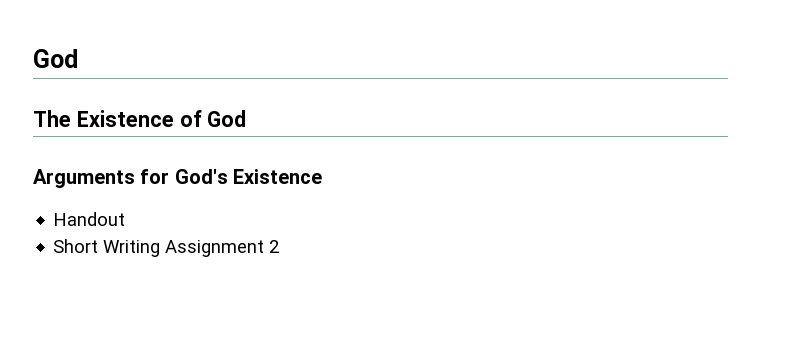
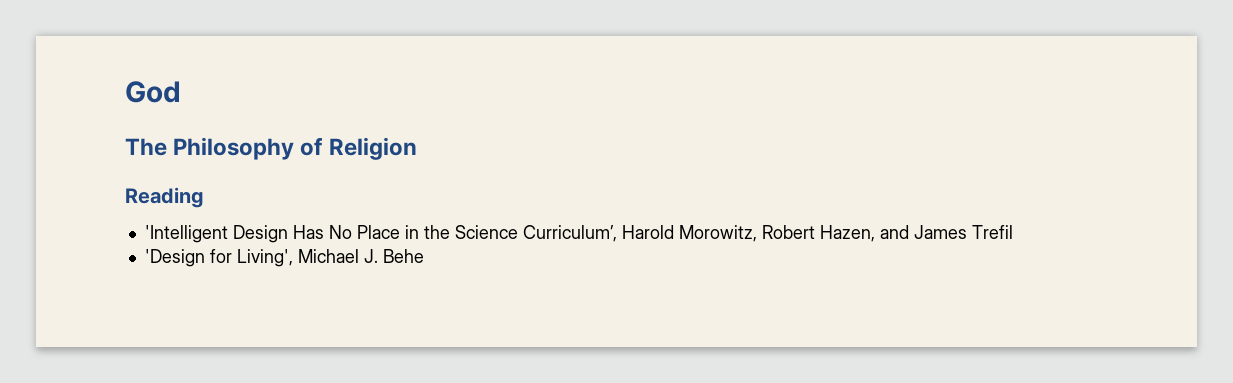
[76,110,247,127] [33,169,323,188] [53,212,126,226] [53,239,280,257] Existence of God // Arguments for God's Existence // Handout // Short Writing Assignment 2 -> [173,137,417,160] [125,187,203,208] [144,225,1013,243] [144,249,424,267] Philosophy of Religion // Reading // 'Intelligent Design Has No Place in the Science Curriculum’, Harold Morowitz, Robert Hazen, and James Trefil // 'Design for Living', Michael J. Behe

